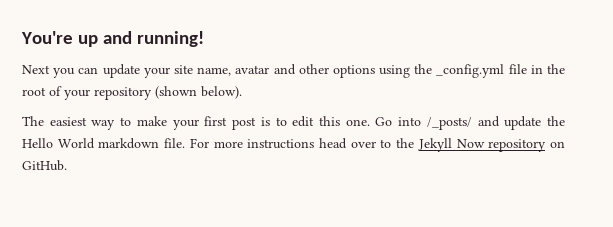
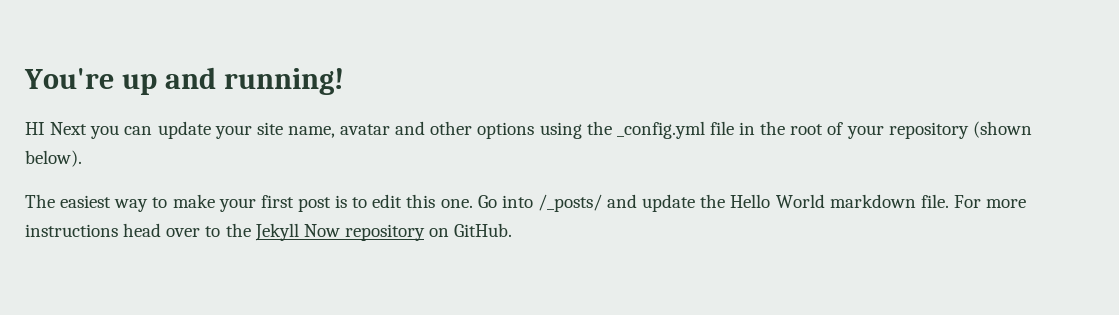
(205, 39) none -> [25,122,45,135] HI

